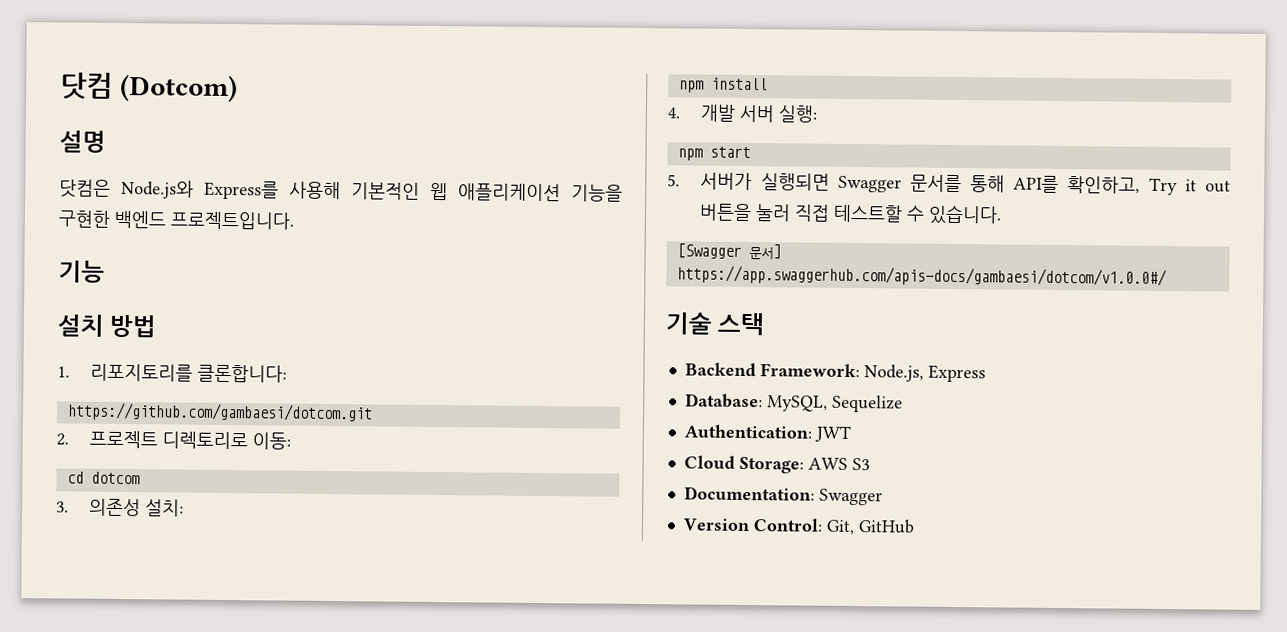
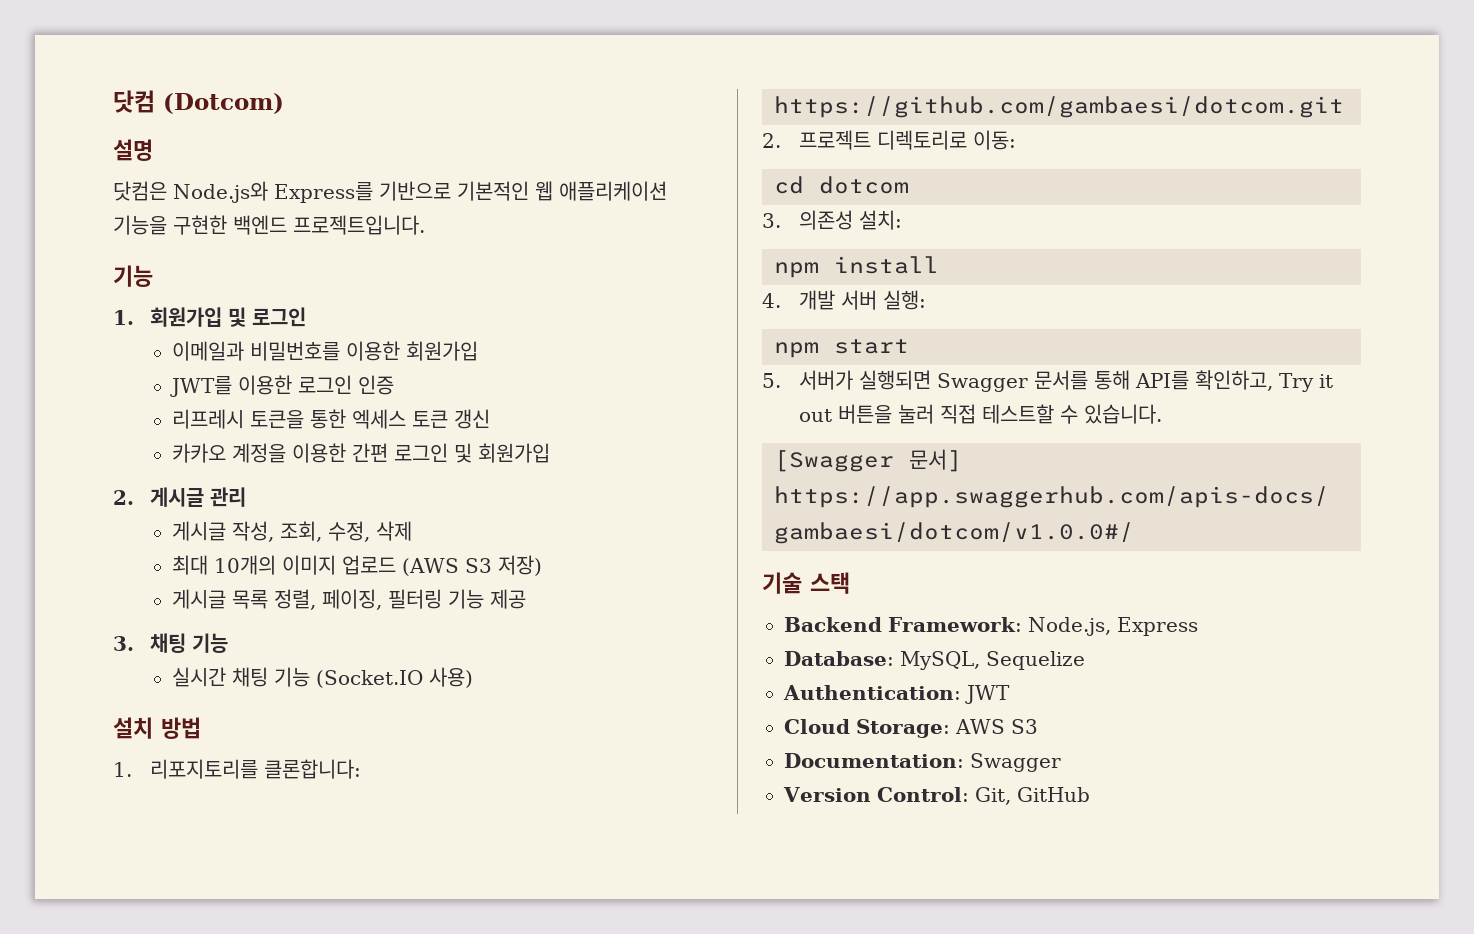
[289,181,341,200] 사용해 -> [379,181,451,201] 기반으로
(105, 271) none -> [113,307,307,327] [172,341,479,361] [170,375,395,397] [172,409,491,429] [172,443,551,463] [113,487,247,507] [172,521,413,542] [172,555,543,576] [172,589,527,610] [113,633,229,653] [172,667,474,688] // 1. 회원가입 및 로그인 // 이메일과 비밀번호를 이용한 회원가입 // JWT를 이용한 로그인 인증 // 리프레시 토큰을 통한 엑세스 토큰 갱신 // 카카오 계정을 이용한 간편 로그인 및 회원가입 // 2. 게시글 관리 // 게시글 작성, 조회, 수정, 삭제 // 최대 10개의 이미지 업로드 (AWS S3 저장) // 게시글 목록 정렬, 페이징, 필터링 기능 제공 // 3. 채팅 기능 // 실시간 채팅 기능 (Socket.IO 사용)

